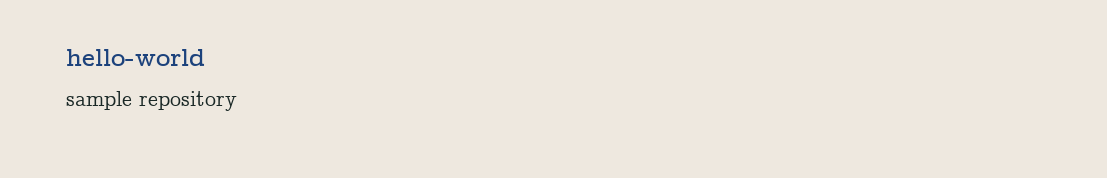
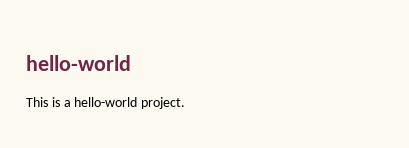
[66,91,237,111] sample repository -> [26,97,186,109] This is a hello-world project.

